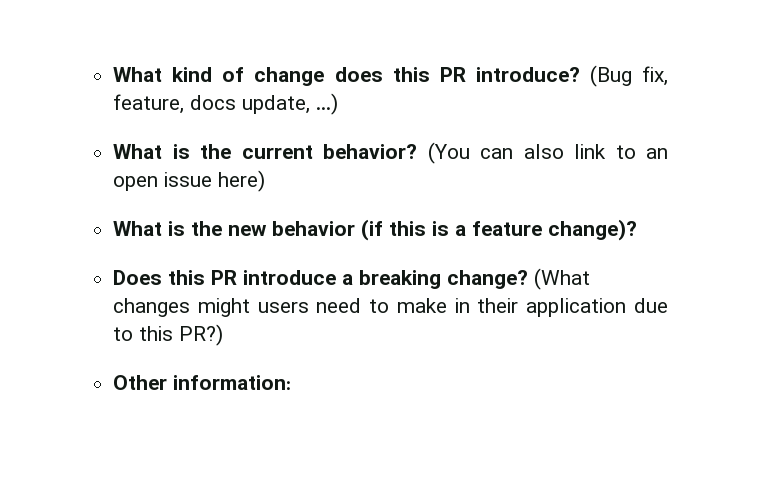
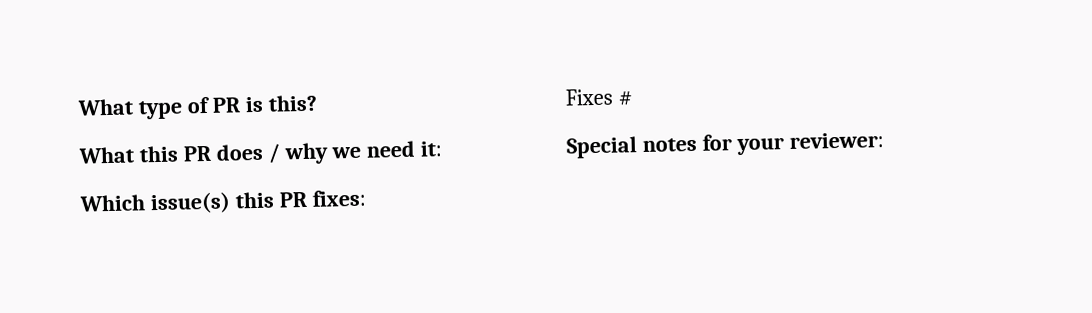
[113,65,669,87] [113,93,339,115] [113,142,668,164] [113,170,266,192] [113,219,638,241] [113,268,591,290] [113,298,668,317] [113,324,224,346] [113,375,292,390] What kind of change does this PR introduce? (Bug fix, feature, docs update, ...) // What is the current behavior? (You can also link to an open issue here) // What is the new behavior (if this is a feature change)? // Does this PR introduce a breaking change? (What changes might users need to make in their application due to this PR?) // Other information: -> [77,94,318,120] [78,140,442,165] [79,189,366,215] [565,88,633,106] [566,132,884,159] What type of PR is this? // What this PR does / why we need it: // Which issue(s) this PR fixes: // Fixes # // Special notes for your reviewer:

